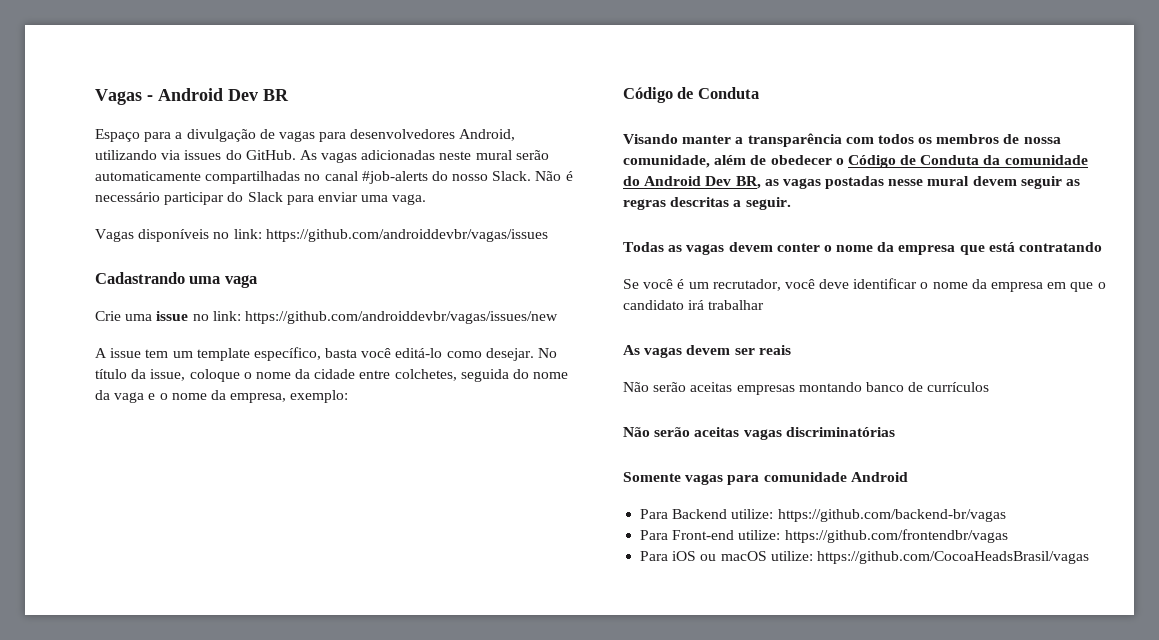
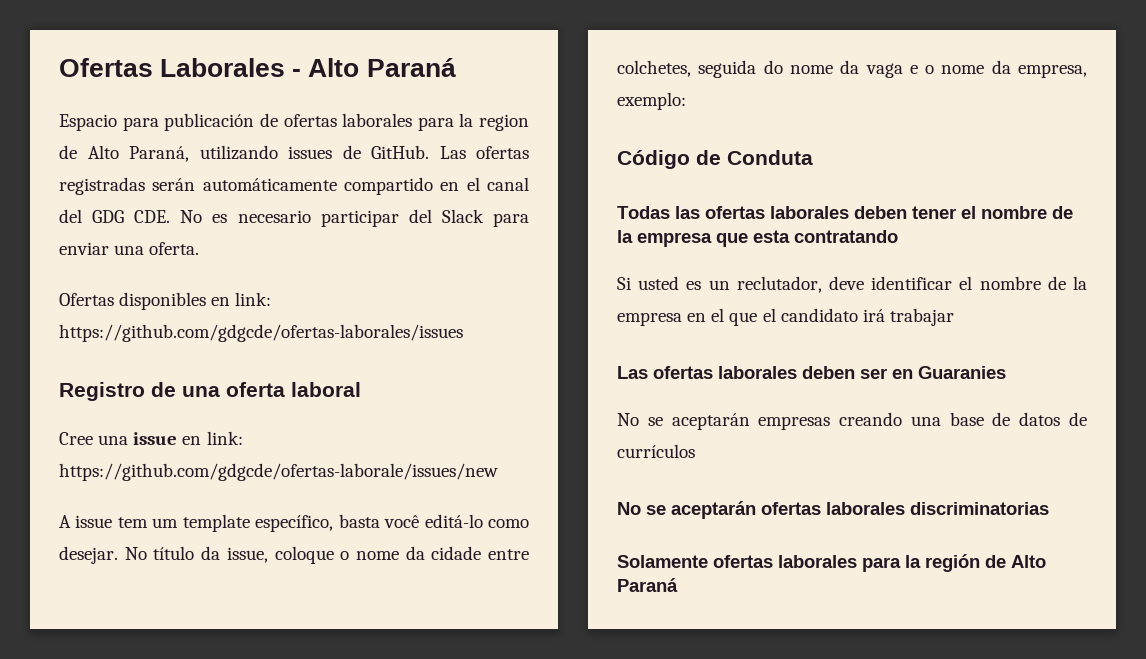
[95,88,289,105] [95,129,516,142] [95,150,549,163] [95,171,573,184] [95,192,427,205] [95,229,548,242] [95,272,257,288] [95,311,558,324] Vagas - Android Dev BR // Espaço para a divulgação de vagas para desenvolvedores Android, utilizando via issues do GitHub. As vagas adicionadas neste mural serão automaticamente compartilhadas no canal #job-alerts do nosso Slack. Não é necessário participar do Slack para enviar uma vaga. // Vagas disponíveis no link: https://github.com/androiddevbr/vagas/issues // Cadastrando uma vaga // Crie uma issue no link: https://github.com/androiddevbr/vagas/issues/new -> [59,58,456,77] [59,113,529,131] [59,145,529,162] [59,177,529,195] [59,209,529,227] [59,242,200,255] [59,292,272,310] [59,324,463,342] [59,382,361,401] [59,431,243,445] [59,463,498,481] Ofertas Laborales - Alto Paraná // Espacio para publicación de ofertas laborales para la region de Alto Paraná, utilizando issues de GitHub. Las ofertas registradas serán automáticamente compartido en el canal del GDG CDE. No es necesario participar del Slack para enviar una oferta. // Ofertas disponibles en link: https://github.com/gdgcde/ofertas-laborales/issues // Registro de una oferta laboral // Cree una issue en link: https://github.com/gdgcde/ofertas-laborale/issues/new
[623,133,1061,147] [623,155,1088,168] [623,176,1081,189] [623,197,791,210] [623,242,895,255] Visando manter a transparência com todos os membros de nossa comunidade, além de obedecer o Código de Conduta da comunidade do Android Dev BR, as vagas postadas nesse mural devem seguir as regras descritas a seguir. // Todas as vagas devem conter o nome da -> [617,206,1073,219] [617,230,633,243] Todas las ofertas laborales deben tener el nombre de la
[988,242,1015,252] está -> [753,230,790,243] esta
[623,278,1106,292] [623,300,765,310] [623,345,791,358] [623,382,990,395] [623,427,895,440] [623,472,908,485] [640,509,1006,522] [640,529,1008,543] [640,551,1089,564] Se você é um recrutador, você deve identificar o nome da empresa em que o candidato irá trabalhar // As vagas devem ser reais // Não serão aceitas empresas montando banco de currículos // Não serão aceitas vagas discriminatórias // Somente vagas para comunidade Android // Para Backend utilize: https://github.com/backend-br/vagas // Para Front-end utilize: https://github.com/frontendbr/vagas // Para iOS ou macOS utilize: https://github.com/CocoaHeadsBrasil/vagas -> [617,276,1087,293] [617,308,954,326] [617,366,1006,379] [617,412,1087,430] [617,444,695,458] [617,501,1049,519] [617,554,1046,572] [617,578,678,592] Si usted es un reclutador, deve identificar el nombre de la empresa en el que el candidato irá trabajar // Las ofertas laborales deben ser en Guaranies // No se aceptarán empresas creando una base de datos de currículos // No se aceptarán ofertas laborales discriminatorias // Solamente ofertas laborales para la región de Alto Paraná

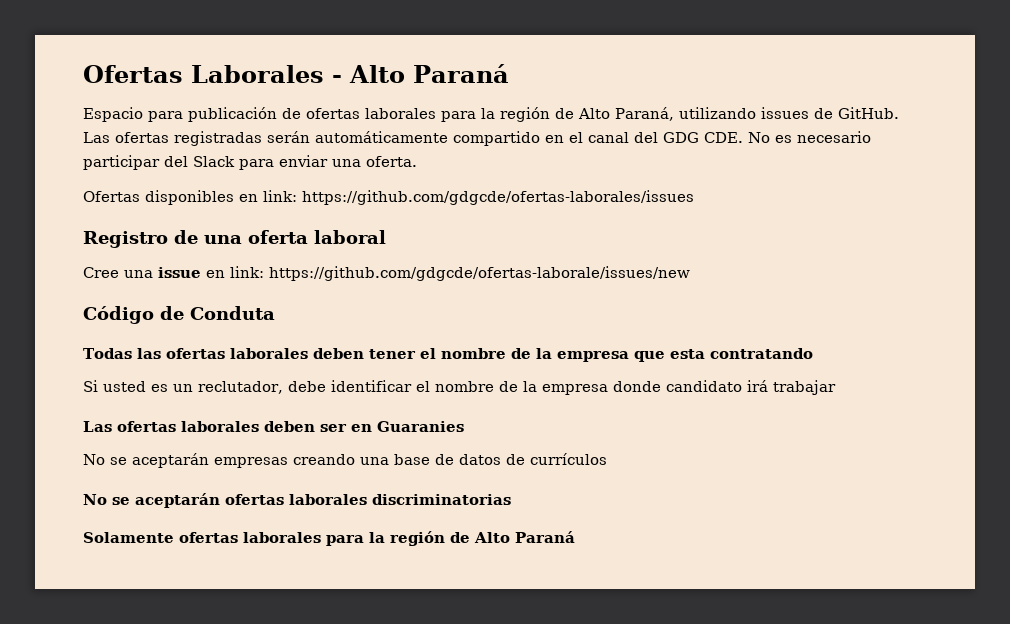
[479,114,529,131] region -> [500,107,550,122] región
[59,514,529,532] [59,546,529,564] [617,60,1087,78] [617,92,686,110] // A issue tem um template específico, basta você editá-lo como desejar. No título da issue, coloque o nome da cidade entre colchetes, seguida do nome da vaga e o nome da empresa, exemplo: -> (690, 273) none
[829,276,864,290] deve -> [287,381,326,392] debe
[687,308,776,326] en el que el -> [612,381,661,392] donde

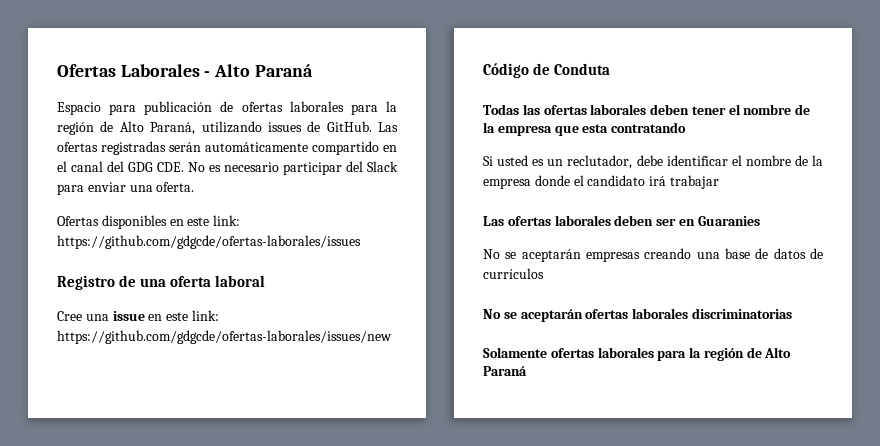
(258, 198) none -> [187,217,210,226] este
[230,266,690,281] link: https://github.com/gdgcde/ofertas-laborale/issues/new -> [166,310,219,321] [57,330,392,344] este link: https://github.com/gdgcde/ofertas-laborales/issues/new
(661, 386) none -> [573,175,584,186] el

